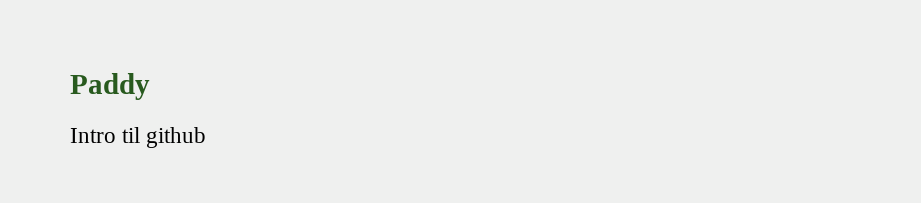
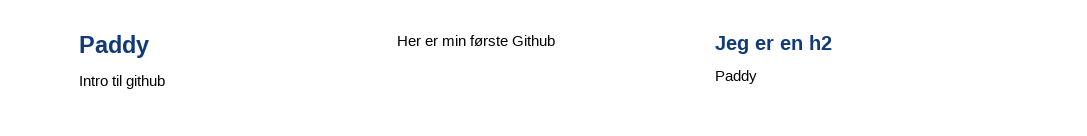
(207, 137) none -> [397,35,556,46] [715,35,832,54] [715,70,757,84] // Her er min første Github // Jeg er en h2 // Paddy

